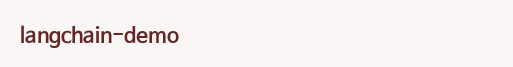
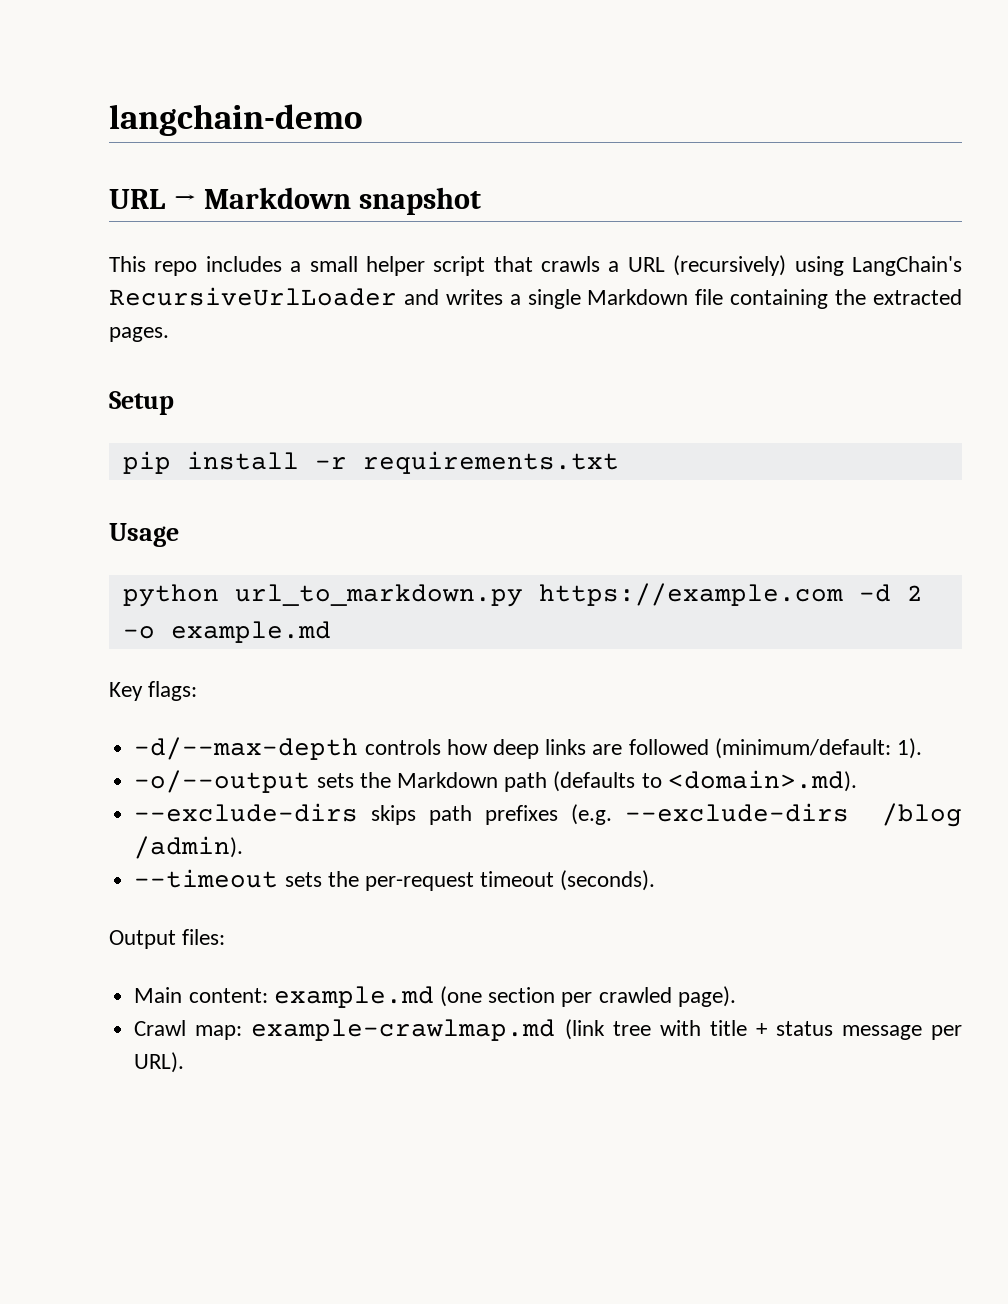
(179, 36) none -> [109,187,481,215] [109,255,962,276] [109,287,963,309] [109,327,169,342] [109,391,174,415] [122,451,619,474] [109,523,179,547] [122,583,923,607] [122,621,331,643] [109,681,198,701] [134,737,922,760] [134,770,857,793] [134,803,963,827] [134,836,244,859] [134,869,656,891] [109,929,226,949] [134,986,736,1008] [134,1019,963,1041] [134,1052,185,1073] // URL → Markdown snapshot // This repo includes a small helper script that crawls a URL (recursively) using LangChain's RecursiveUrlLoader and writes a single Markdown file containing the extracted pages. // Setup // pip install -r requirements.txt // Usage // python url_to_markdown.py https://example.com -d 2 -o example.md // Key flags: // -d/--max-depth controls how deep links are followed (minimum/default: 1). // -o/--output sets the Markdown path (defaults to <domain>.md). // --exclude-dirs skips path prefixes (e.g. --exclude-dirs /blog /admin). // --timeout sets the per-request timeout (seconds). // Output files: // Main content: example.md (one section per crawled page). // Crawl map: example-crawlmap.md (link tree with title + status message per URL).

